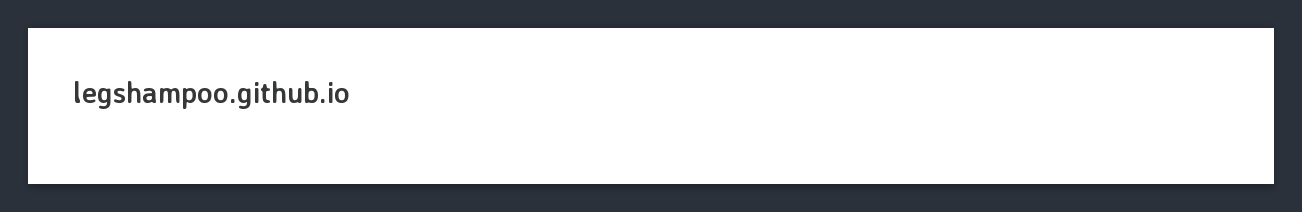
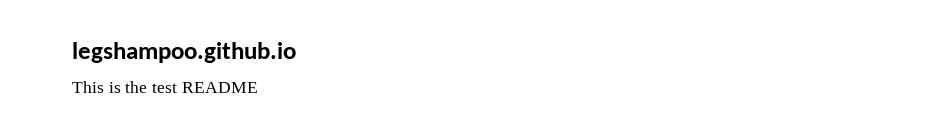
(350, 95) none -> [72,81,258,93] // This is the test README

